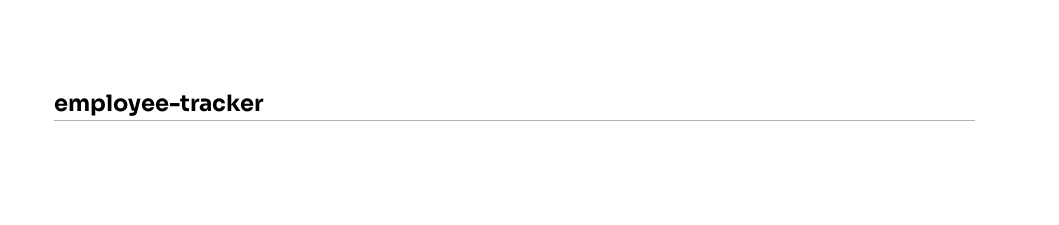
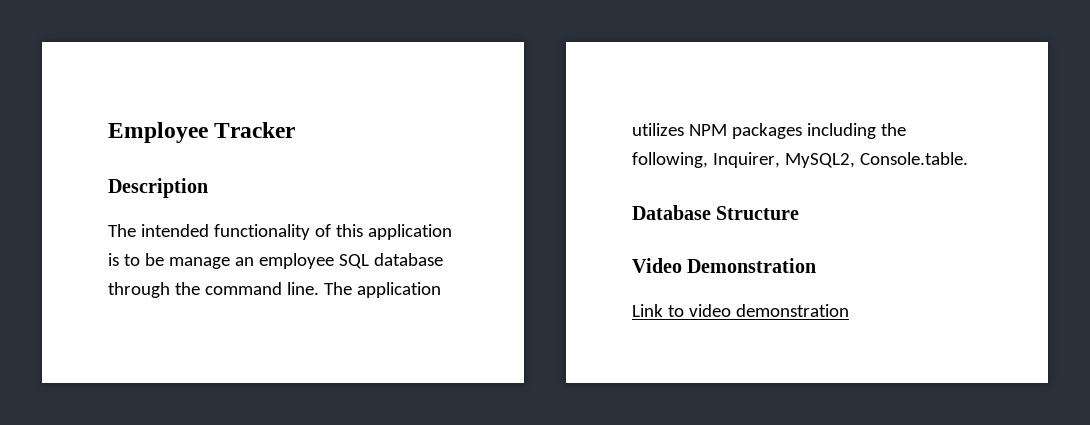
[54,94,264,116] employee-tracker -> [108,122,296,143] [108,178,208,198] [108,224,452,240] [108,253,443,269] [108,282,441,298] [632,123,906,139] [632,152,968,168] [632,205,800,220] [632,258,817,273] [632,304,849,317] Employee Tracker // Description // The intended functionality of this application is to be manage an employee SQL database through the command line. The application utilizes NPM packages including the following, Inquirer, MySQL2, Console.table. // Database Structure // Video Demonstration // Link to video demonstration

